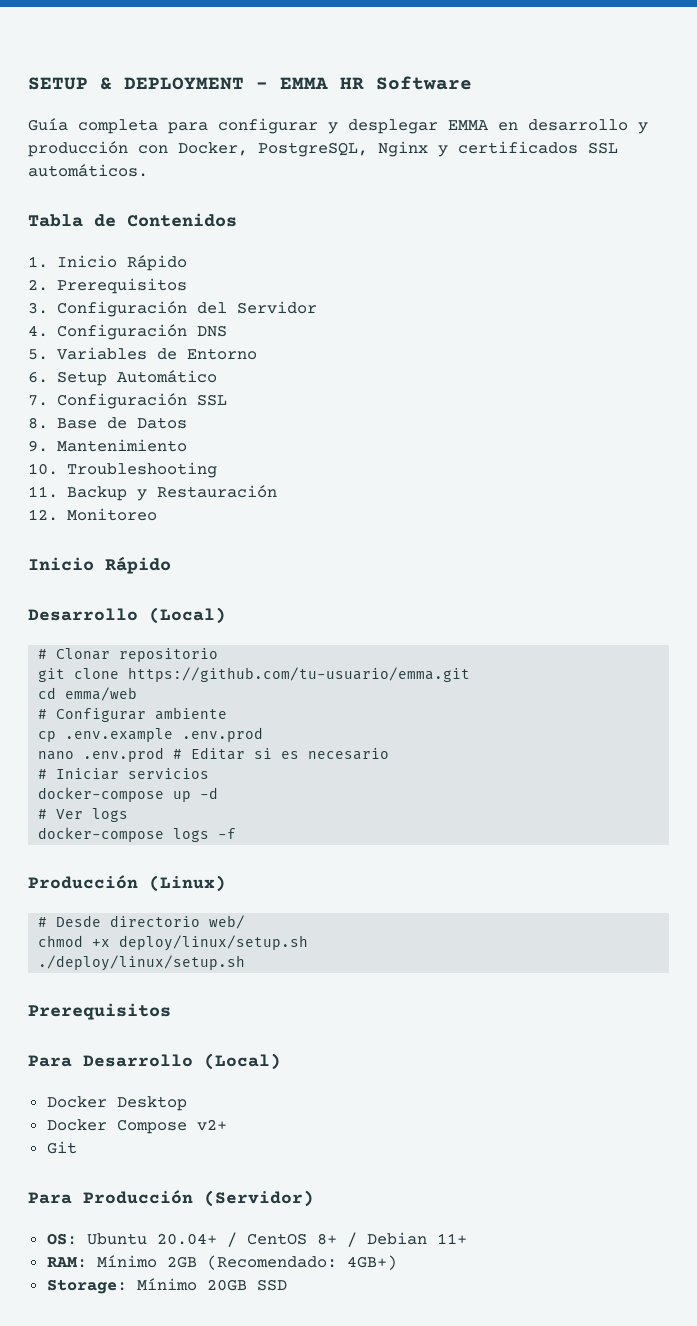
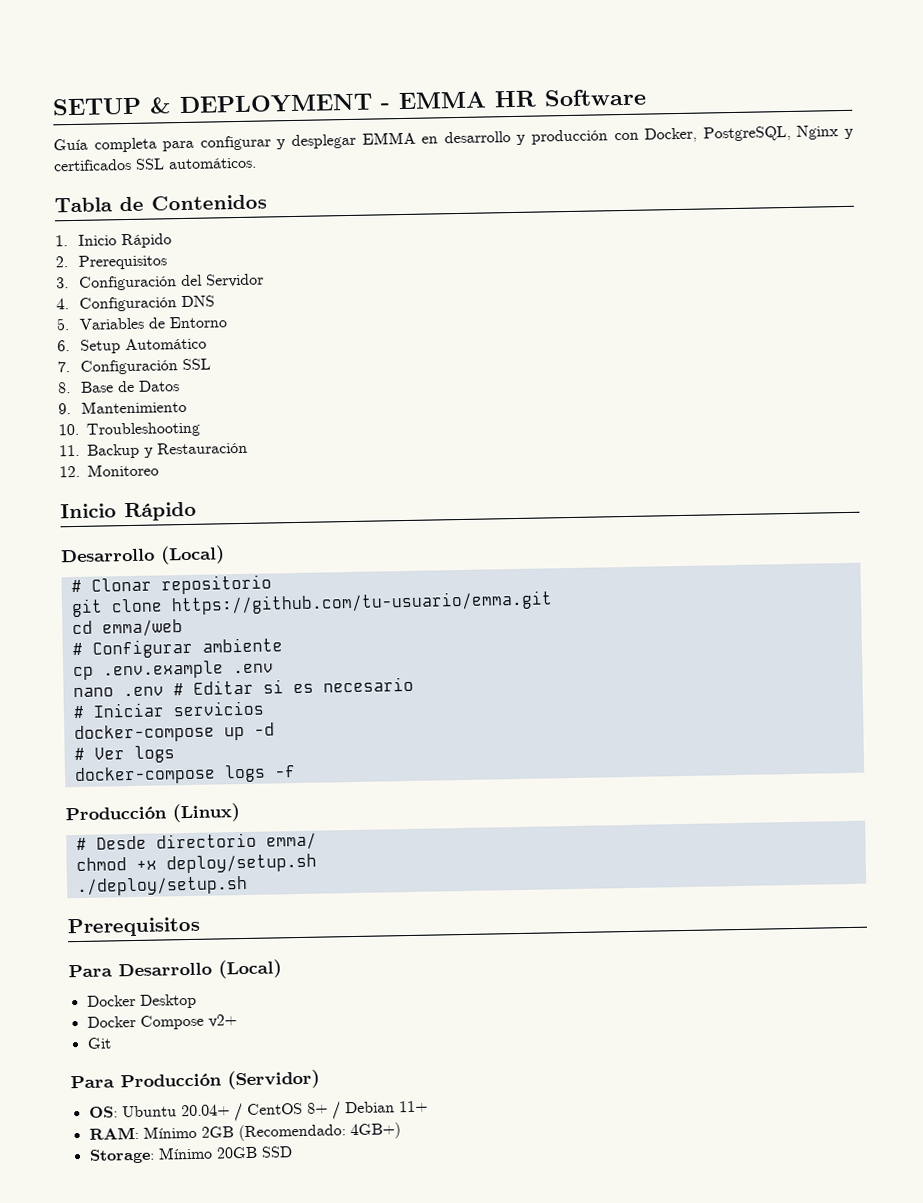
[182,727,264,742] .env.prod -> [232,663,274,674] .env
[83,747,165,762] .env.prod -> [122,686,164,697] .env
[209,915,246,929] web/ -> [265,832,317,850] emma/
[119,935,309,951] [38,955,246,971] deploy/linux/setup.sh // ./deploy/linux/setup.sh -> [165,853,317,874] [75,875,248,897] deploy/setup.sh // ./deploy/setup.sh

